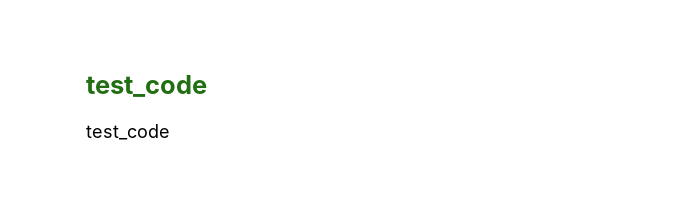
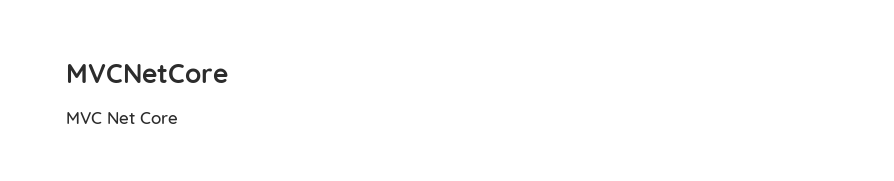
[86,75,207,97] [86,124,170,140] test_code // test_code -> [66,64,228,83] [66,112,178,124] MVCNetCore // MVC Net Core

